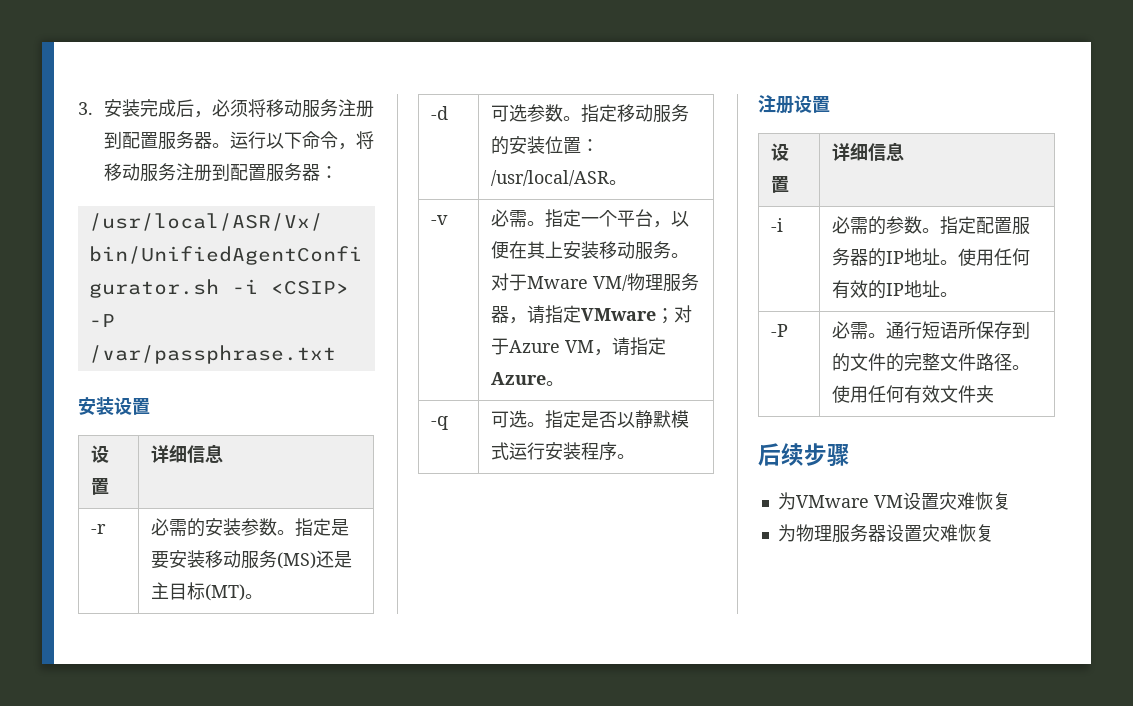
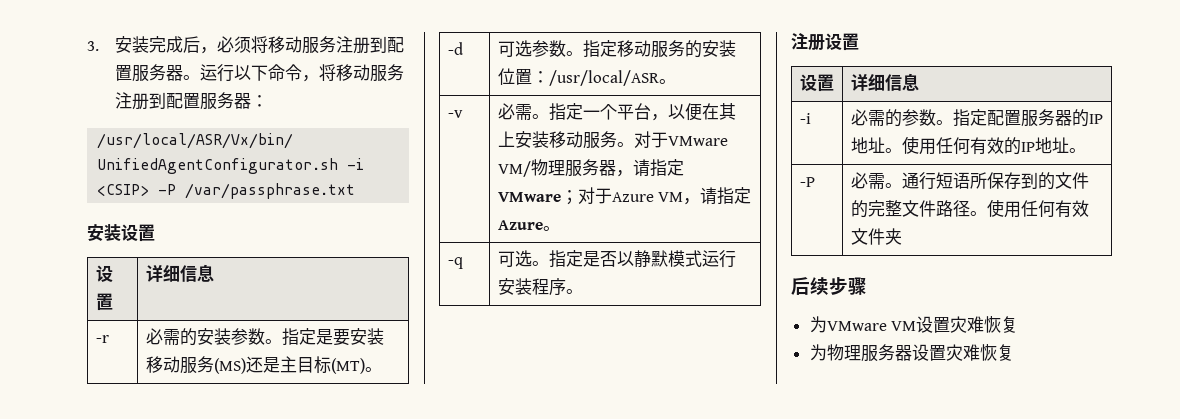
[527,276,589,289] Mware -> [667,136,728,146] VMware

